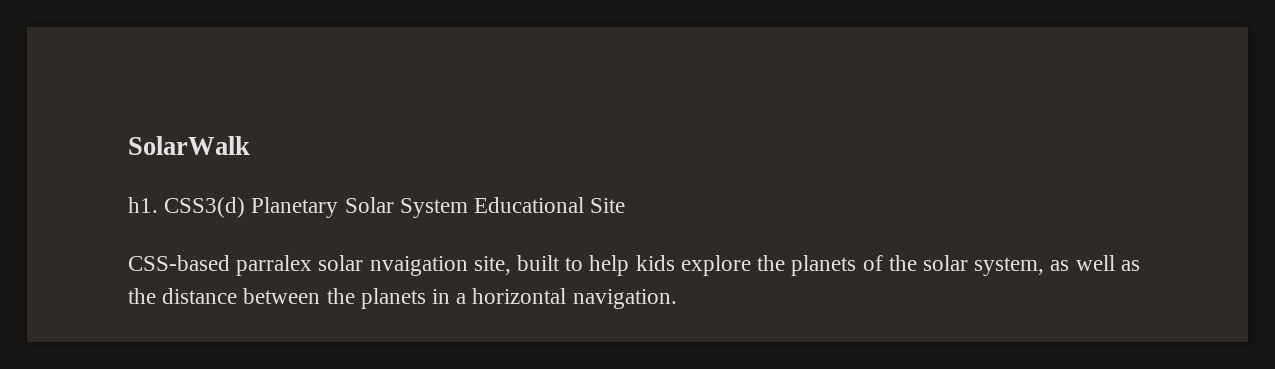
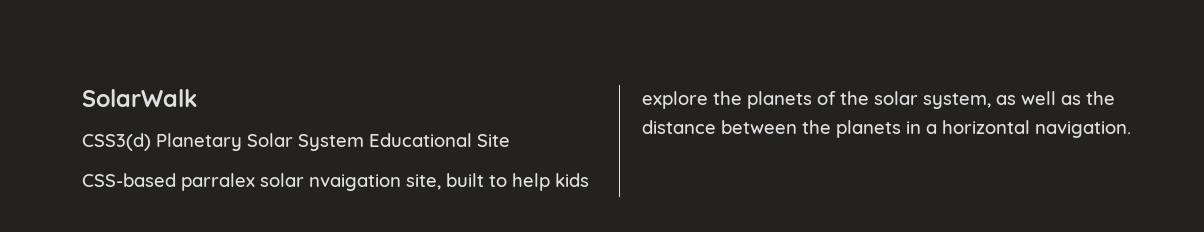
[128,197,158,213] h1. -> (197, 98) none

